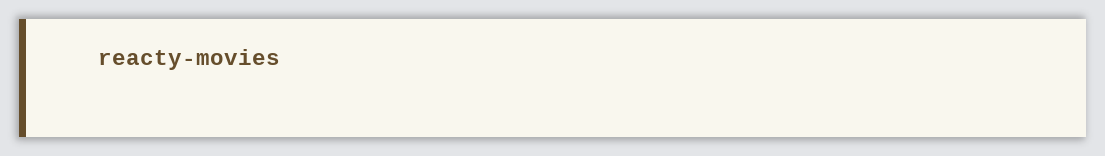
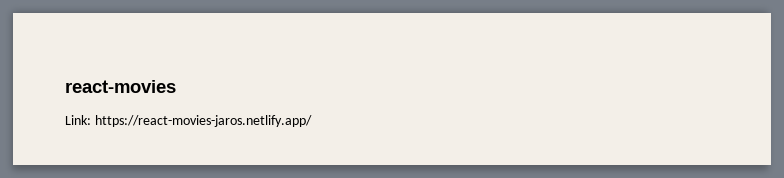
[98,49,280,70] reacty-movies -> [65,80,176,93] [65,115,312,127] react-movies // Link: https://react-movies-jaros.netlify.app/

